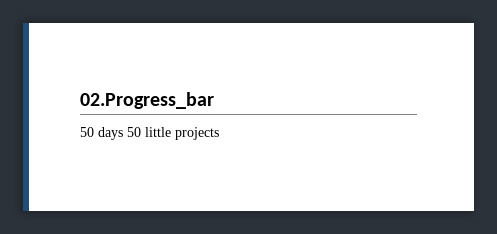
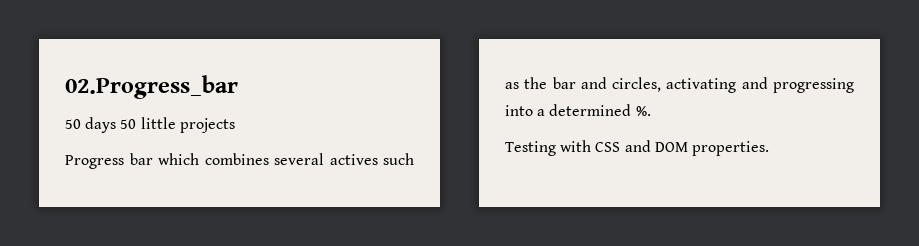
(219, 133) none -> [65,153,414,169] [505,77,854,93] [505,104,651,116] [505,140,769,156] // Progress bar which combines several actives such as the bar and circles, activating and progressing into a determined %. // Testing with CSS and DOM properties.

